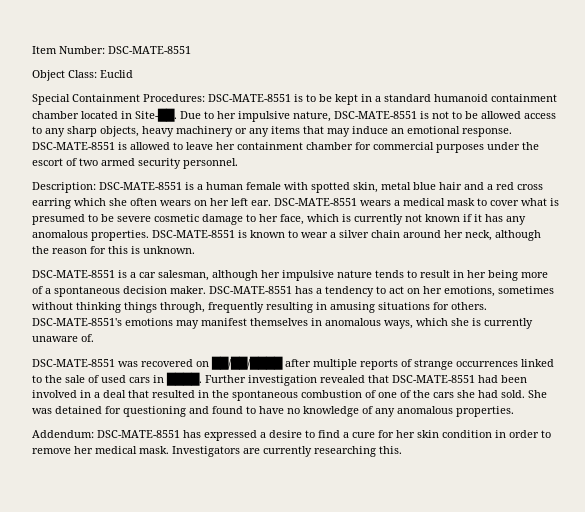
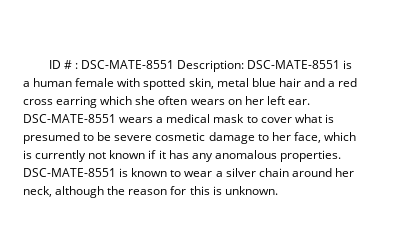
[32,46,191,54] [32,70,133,81] [32,94,557,105] [32,108,556,122] [32,126,512,137] [32,142,539,153] [32,158,238,169] Item Number: DSC-MATE-8551 // Object Class: Euclid // Special Containment Procedures: DSC-MATE-8551 is to be kept in a standard humanoid containment chamber located in Site-██. Due to her impulsive nature, DSC-MATE-8551 is not to be allowed access to any sharp objects, heavy machinery or any items that may induce an emotional response. DSC-MATE-8551 is allowed to leave her containment chamber for commercial purposes under the escort of two armed security personnel. // -> [48,60,174,69] ID # : DSC-MATE-8551
[32,270,548,281] [32,286,554,297] [32,302,487,313] [32,318,533,329] [32,334,94,342] [32,356,554,370] [32,372,527,386] [32,390,547,401] [32,406,514,417] [32,430,551,441] [32,446,402,457] // DSC-MATE-8551 is a car salesman, although her impulsive nature tends to result in her being more of a spontaneous decision maker. DSC-MATE-8551 has a tendency to act on her emotions, sometimes without thinking things through, frequently resulting in amusing situations for others. DSC-MATE-8551's emotions may manifest themselves in anomalous ways, which she is currently unaware of. // DSC-MATE-8551 was recovered on ██/██/████ after multiple reports of strange occurrences linked to the sale of used cars in ████. Further investigation revealed that DSC-MATE-8551 had been involved in a deal that resulted in the spontaneous combustion of one of the cars she had sold. She was detained for questioning and found to have no knowledge of any anomalous properties. // Addendum: DSC-MATE-8551 has expressed a desire to find a cure for her skin condition in order to remove her medical mask. Investigators are currently researching this. -> (278, 190) none

